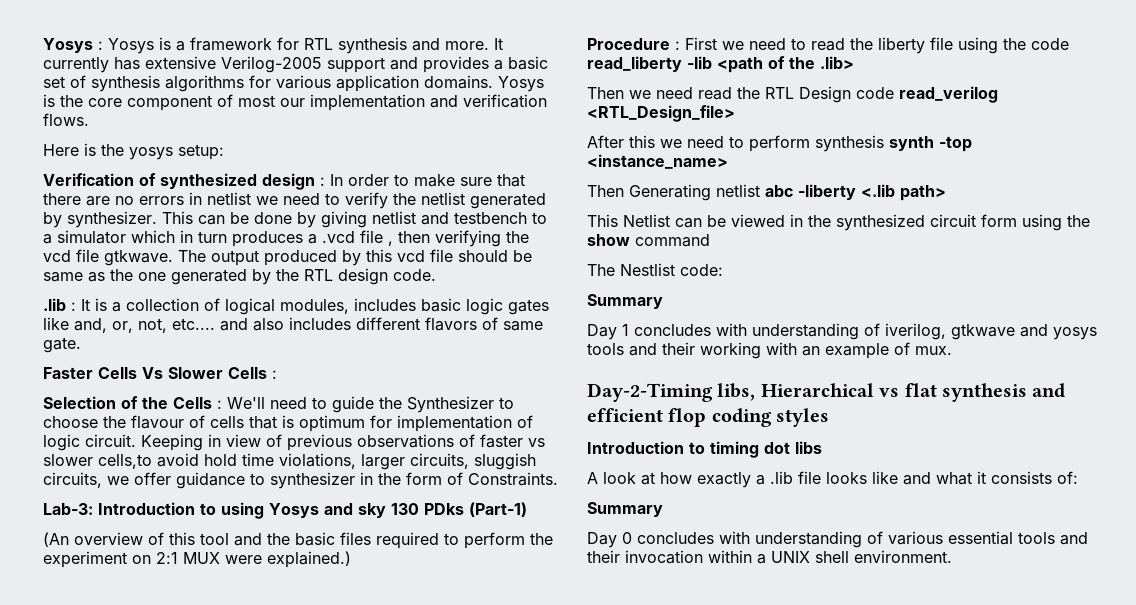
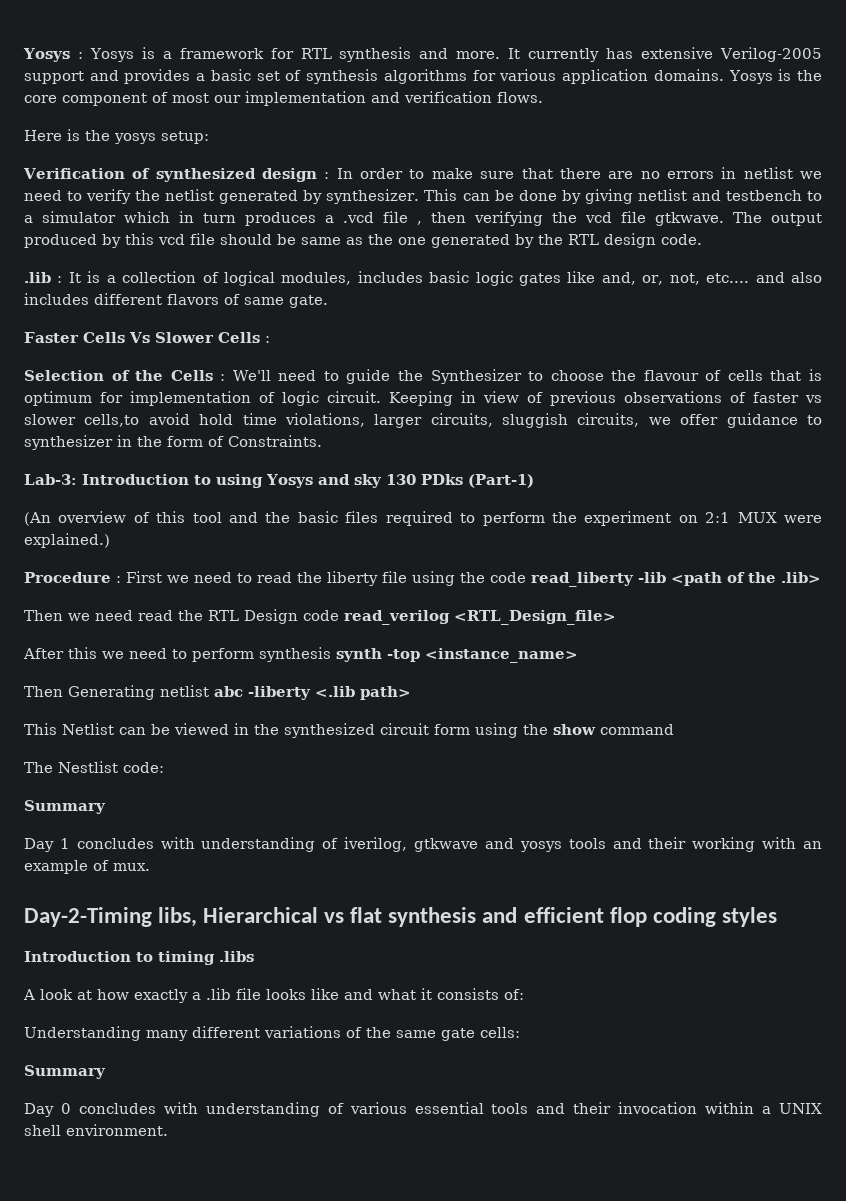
[764,441,822,454] dot libs -> [219,951,254,962] .libs
(1078, 477) none -> [24,1026,520,1041] // Understanding many different variations of the same gate cells:

